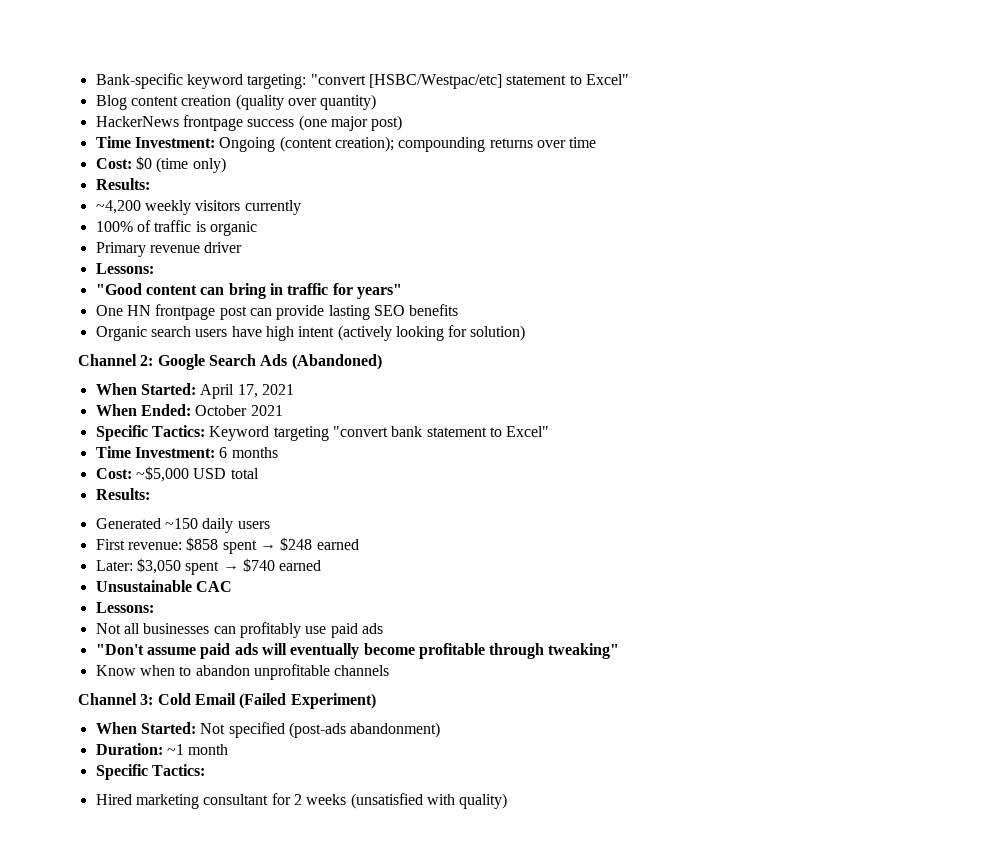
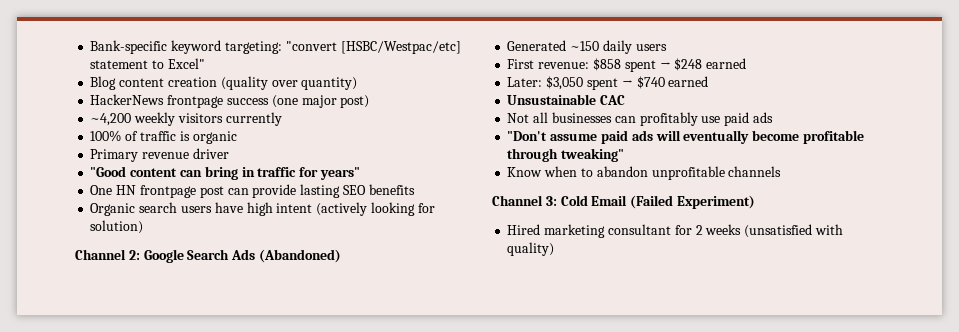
[95,136,597,152] [95,156,226,173] [95,178,150,190] // Time Investment: Ongoing (content creation); compounding returns over time // Cost: $0 (time only) // Results: -> (370, 101) none
[95,263,154,274] // Lessons: -> (229, 153) none
[95,383,294,399] [95,404,283,416] [95,425,550,441] [95,446,278,458] [95,466,259,482] [95,488,150,500] // When Started: April 17, 2021 // When Ended: October 2021 // Specific Tactics: Keyword targeting "convert bank statement to Excel" // Time Investment: 6 months // Cost: ~$5,000 USD total // Results: -> (341, 256) none
[95,602,154,613] // Lessons: -> (626, 100) none
[95,722,441,738] [95,743,229,755] [95,764,205,780] // When Started: Not specified (post-ads abandonment) // Duration: ~1 month // Specific Tactics: -> (755, 202) none

